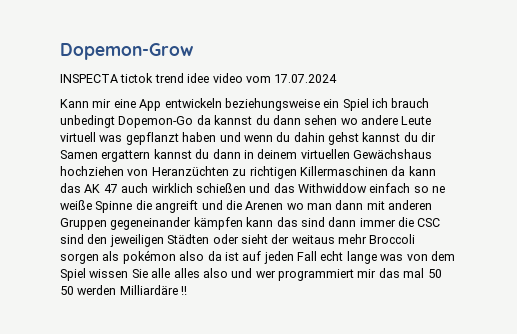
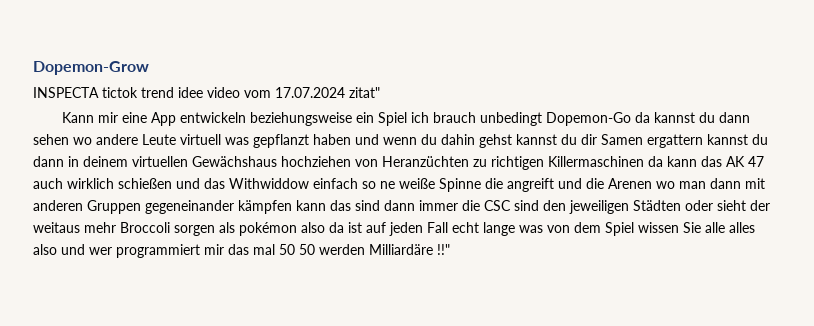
(338, 78) none -> [349,87,380,98] zitat"
[181,286,188,295] !! -> [437,244,450,255] !!"

